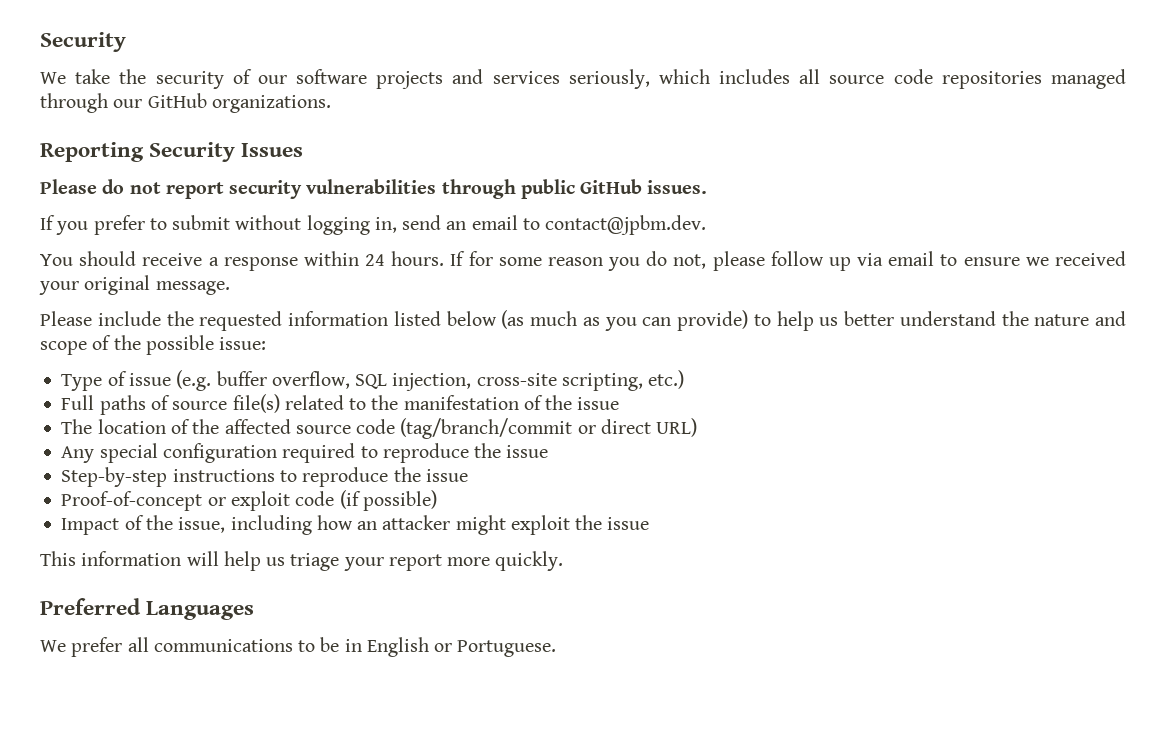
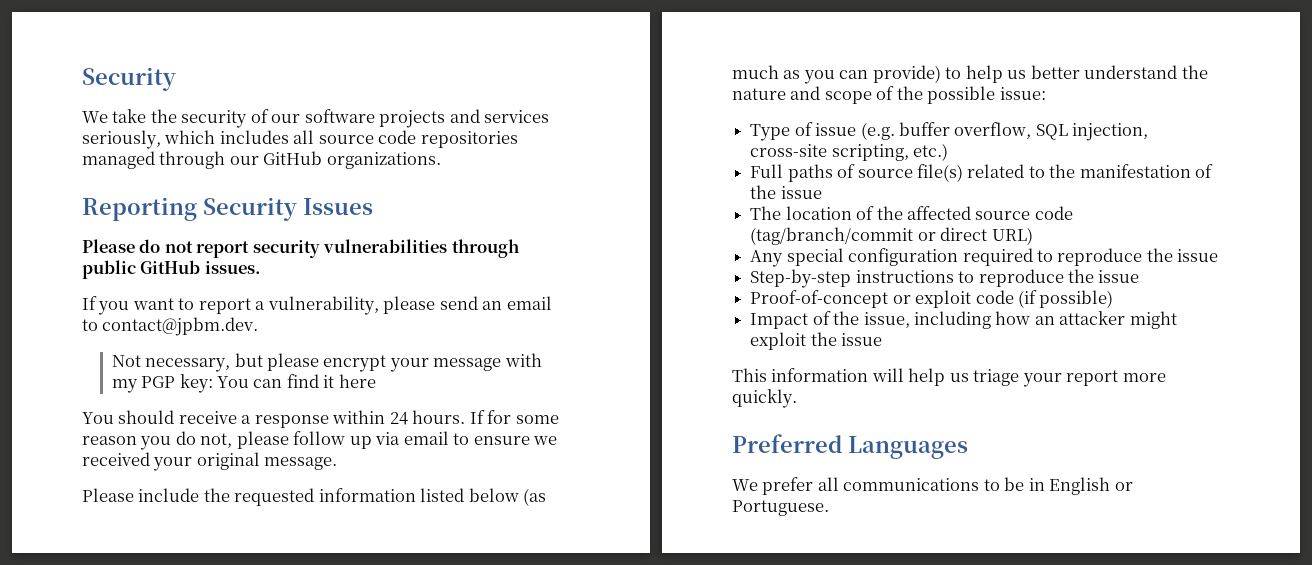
[93,215,397,235] prefer to submit without logging in, -> [132,296,436,315] want to report a vulnerability, please
(707, 225) none -> [111,353,542,372] [111,374,376,393] // Not necessary, but please encrypt your message with my PGP key: You can find it here

